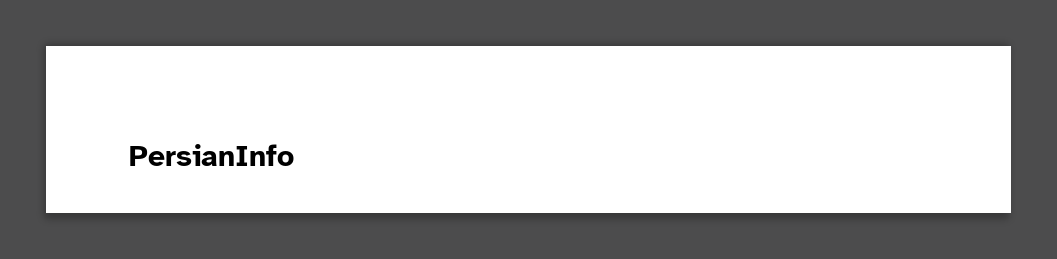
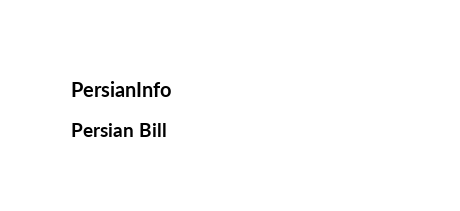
(294, 155) none -> [71,123,167,137] // Persian Bill

